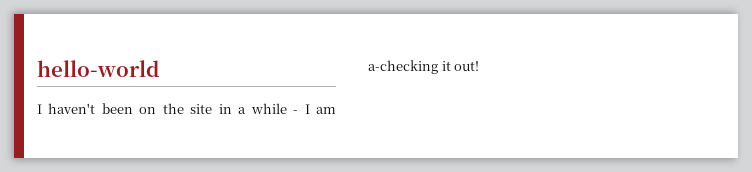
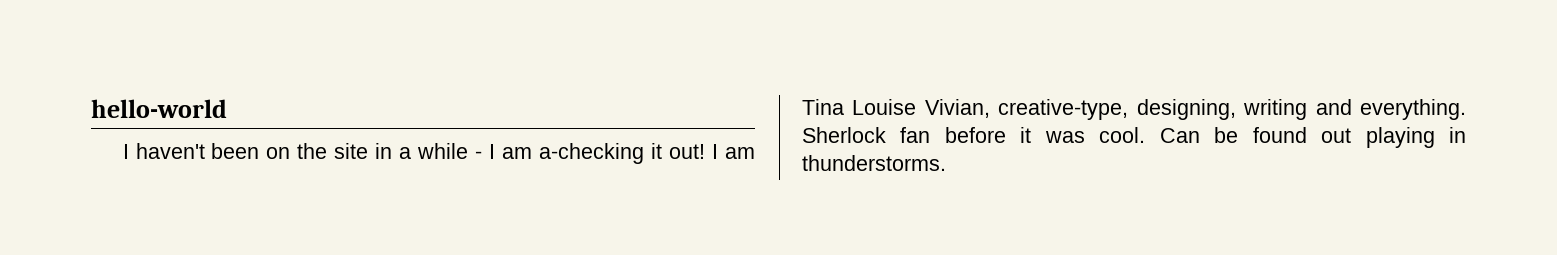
(480, 66) none -> [712,144,755,159] [802,99,1466,120] [802,127,1466,148] [802,155,946,171] I am Tina Louise Vivian, creative-type, designing, writing and everything. Sherlock fan before it was cool. Can be found out playing in thunderstorms.

